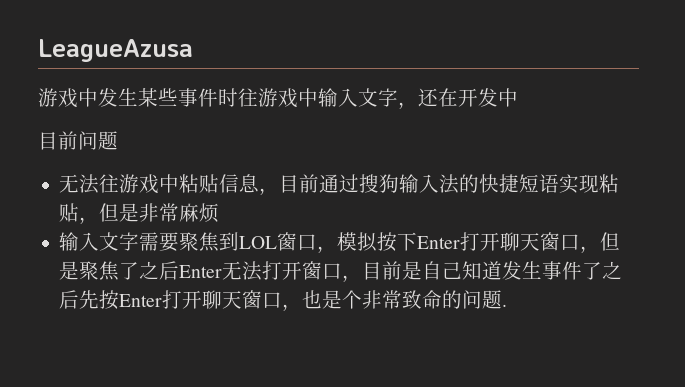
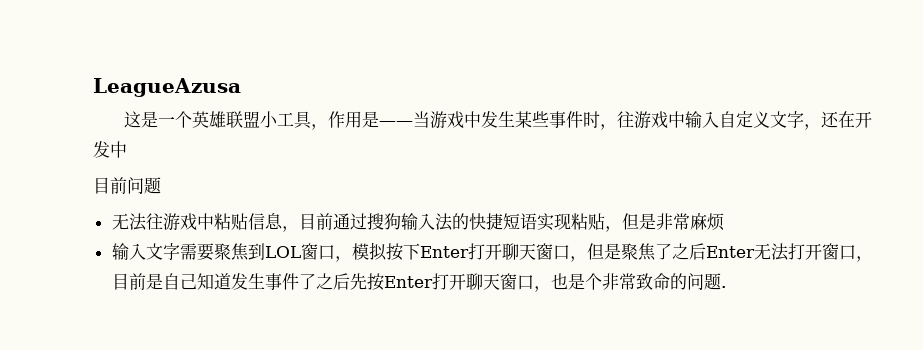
(193, 50) none -> [124,111,431,130] 这是一个英雄联盟小工具，作用是——当
(238, 97) none -> [600,124,618,130] ，
(358, 97) none -> [719,111,771,128] 自定义

